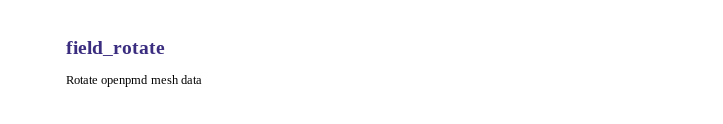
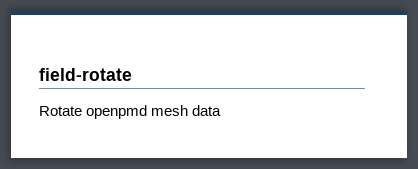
[66,41,165,56] field_rotate -> [39,68,132,81] field-rotate

